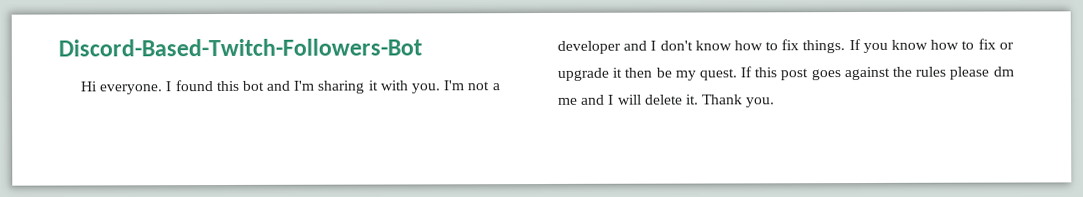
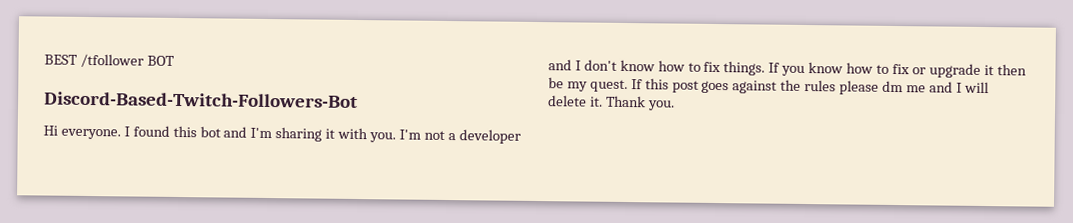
(58, 47) none -> [44,53,175,68] BEST /tfollower BOT //

